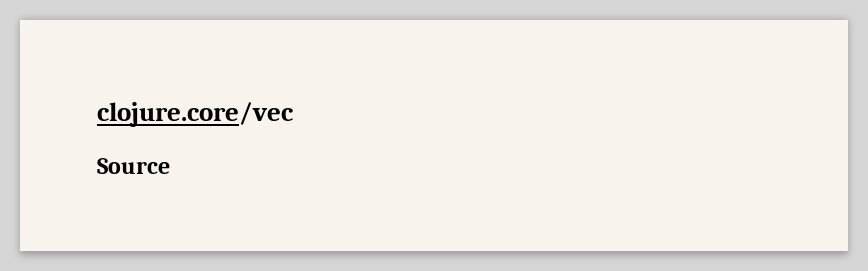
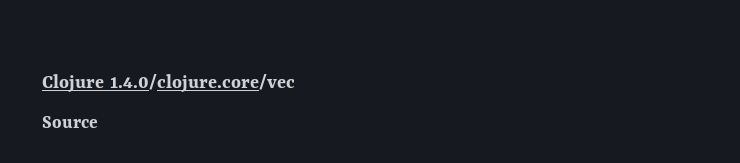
[97,102,294,127] clojure.core/vec -> [42,74,295,93] Clojure 1.4.0/clojure.core/vec

